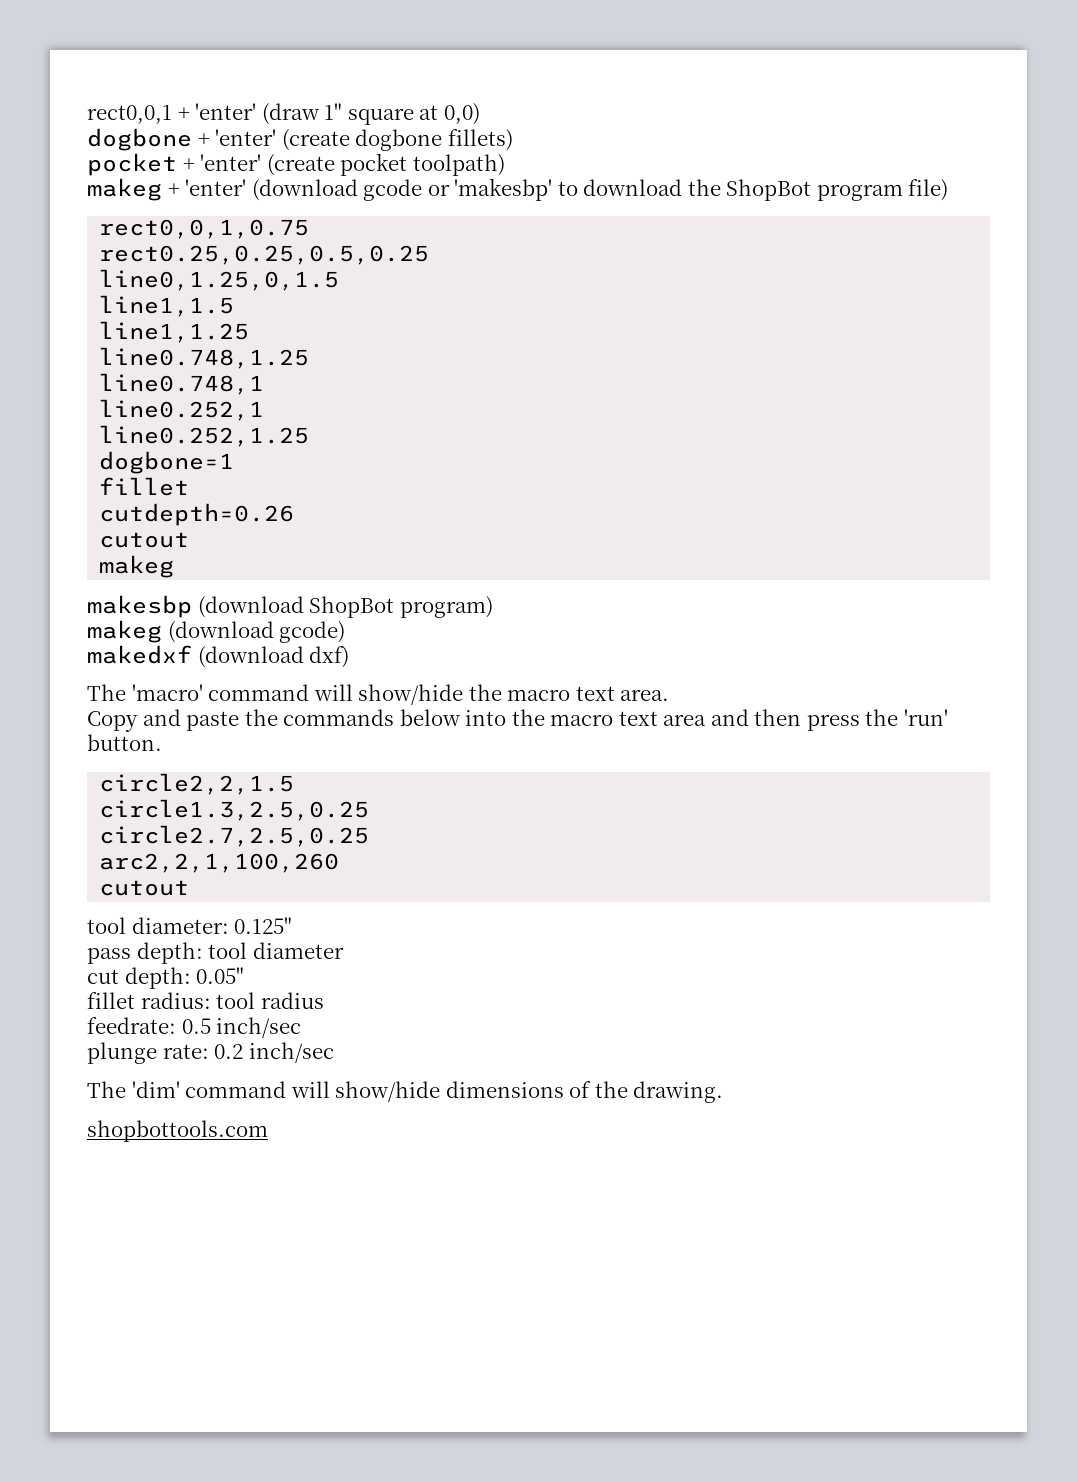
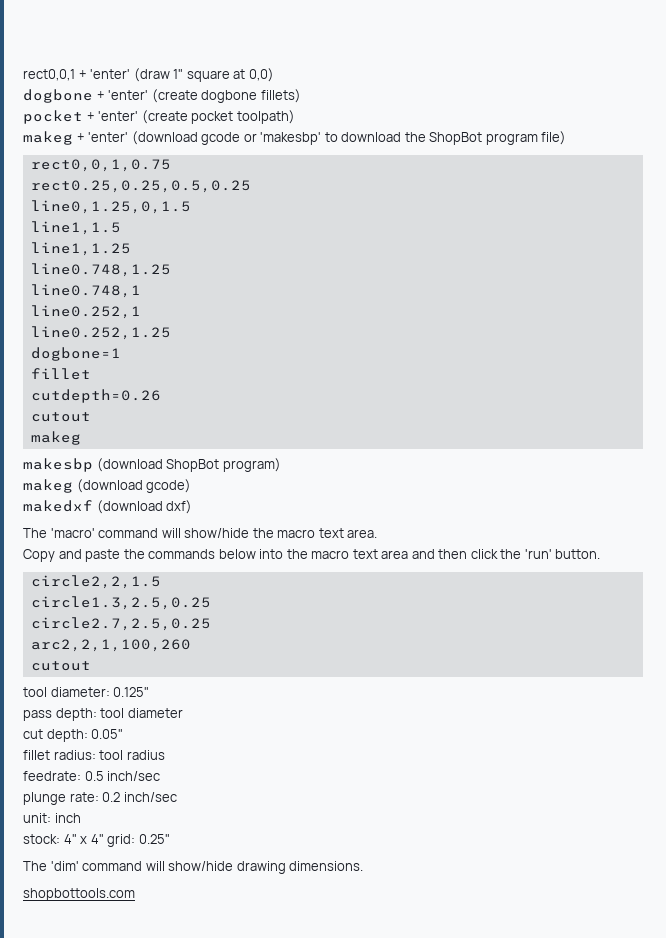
[806,714,860,731] press -> [470,549,498,559] click
(334, 1052) none -> [23,813,81,823] [23,834,170,847] // unit: inch // stock: 4" x 4" grid: 0.25"
[445,1081,724,1103] dimensions of the drawing. -> [236,861,364,874] drawing dimensions.

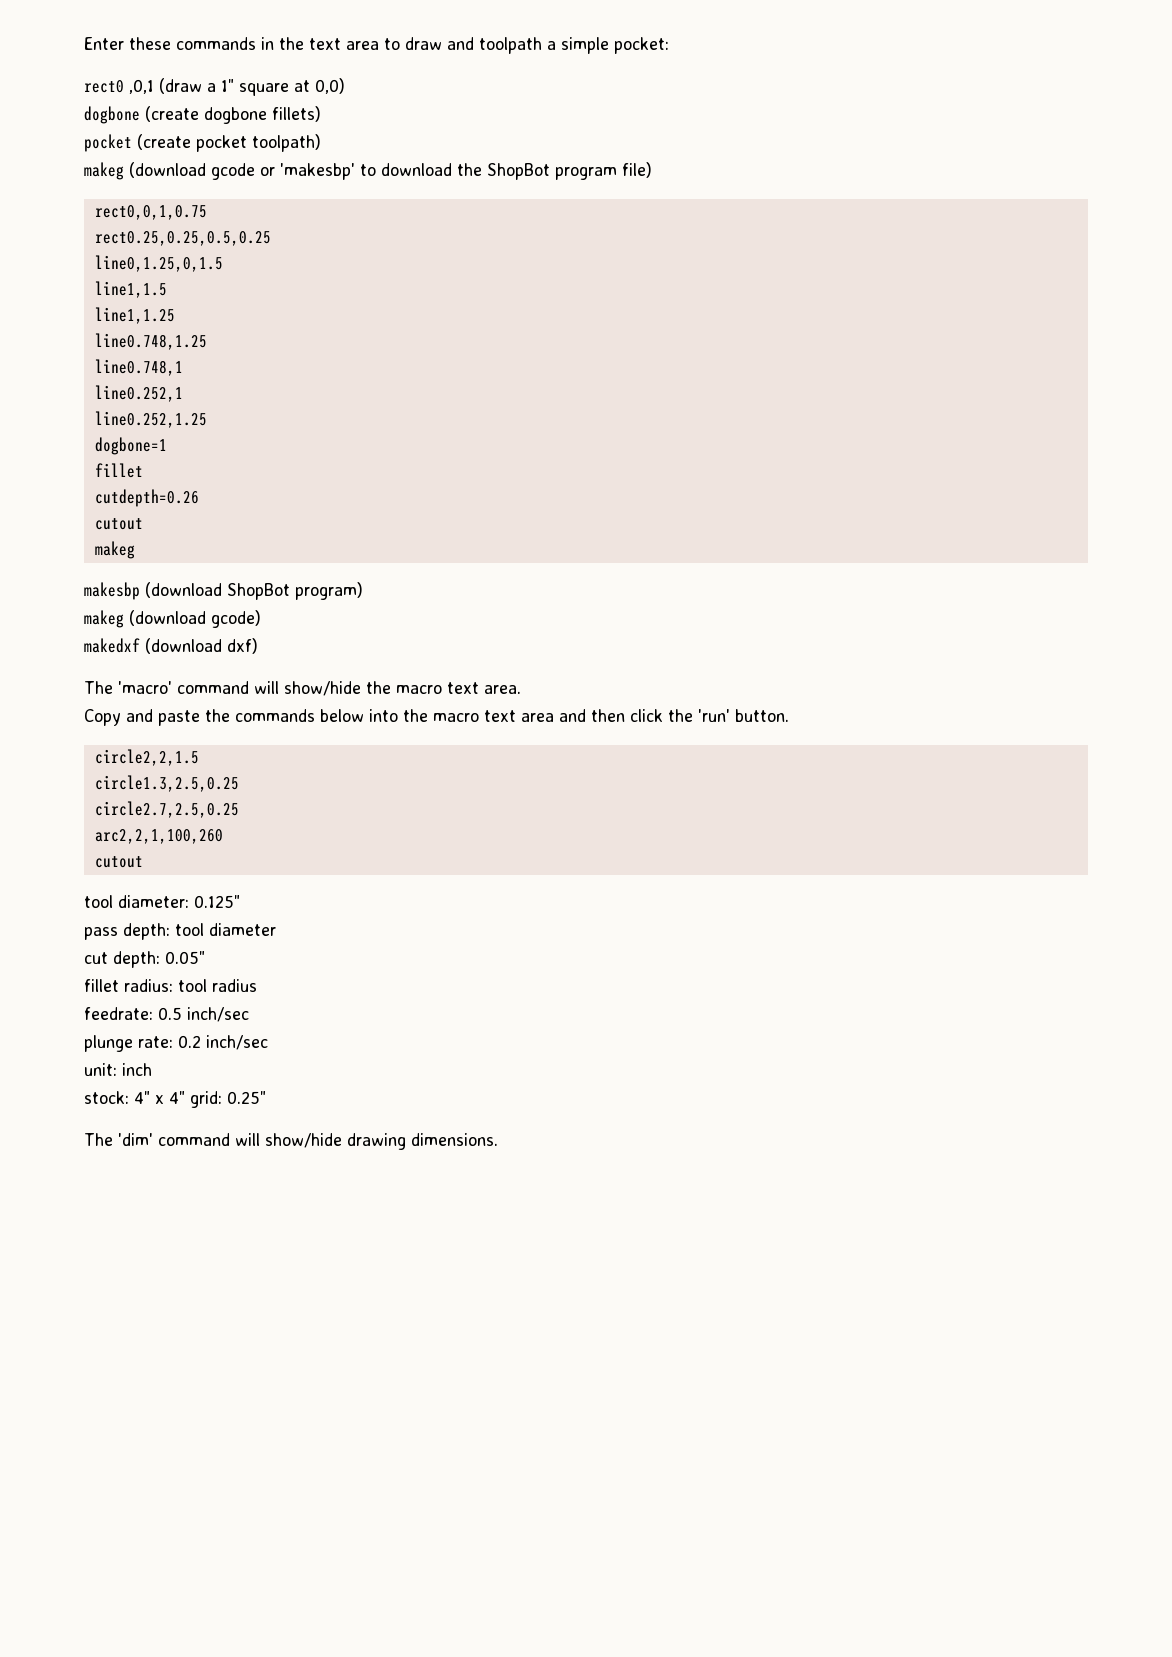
[23,68,170,82] rect0,0,1 + 'enter' (draw -> [84,37,669,54] [84,78,216,94] Enter these commands in the text area to draw and toolpath a simple pocket: // rect0 ,0,1 (draw a
[96,90,149,100] + 'enter' -> (140, 115) none
[86,111,139,121] + 'enter' -> (132, 143) none
[76,132,129,142] + 'enter' -> (124, 171) none
[23,888,135,901] // shopbottools.com -> (498, 1139) none

